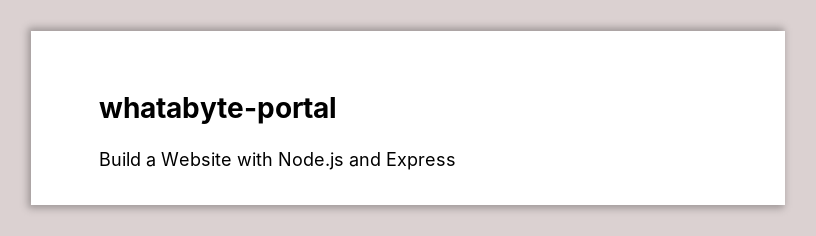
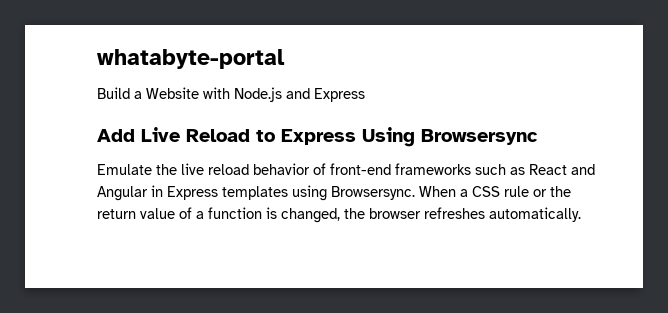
(456, 161) none -> [97,127,538,147] [97,163,595,175] [97,185,571,201] [97,207,581,223] // Add Live Reload to Express Using Browsersync // Emulate the live reload behavior of front-end frameworks such as React and Angular in Express templates using Browsersync. When a CSS rule or the return value of a function is changed, the browser refreshes automatically.

